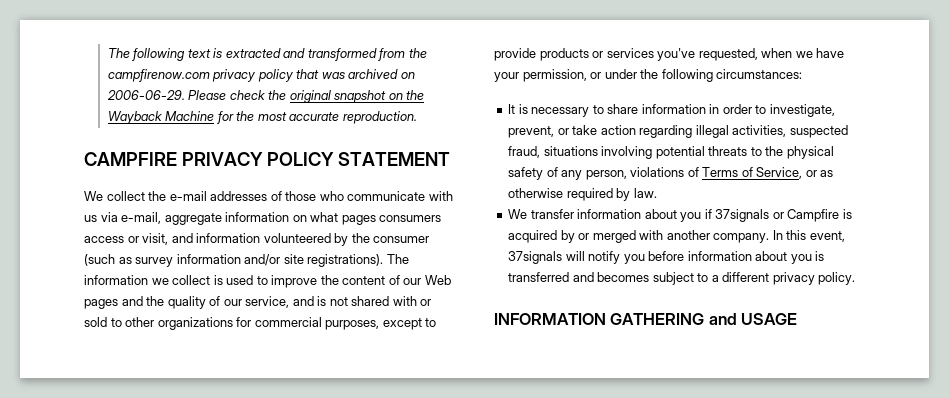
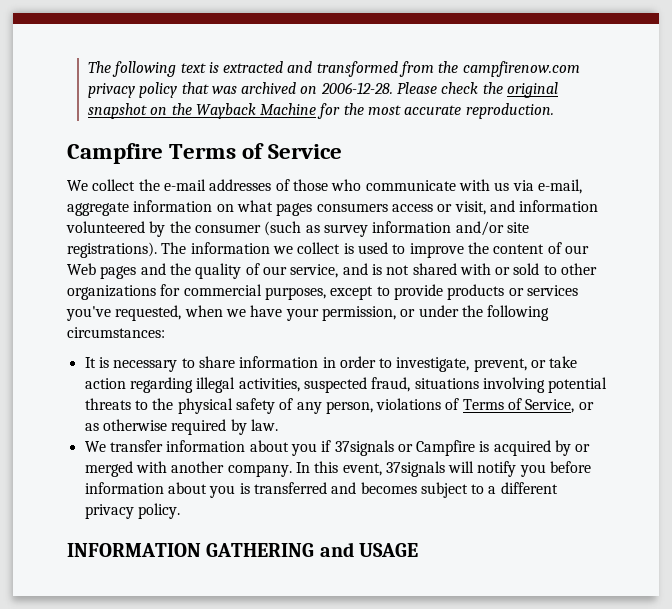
[106,90,185,100] 2006-06-29. -> [320,82,393,94] 2006-12-28.
[84,152,450,166] CAMPFIRE PRIVACY POLICY STATEMENT -> [67,143,343,164] Campfire Terms of Service

